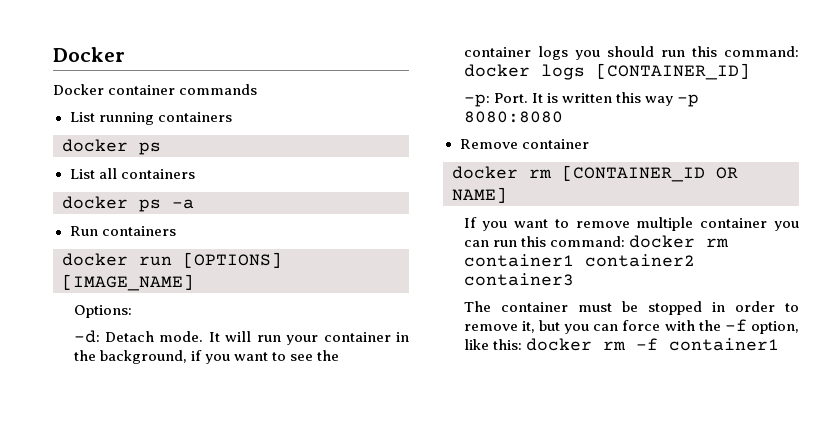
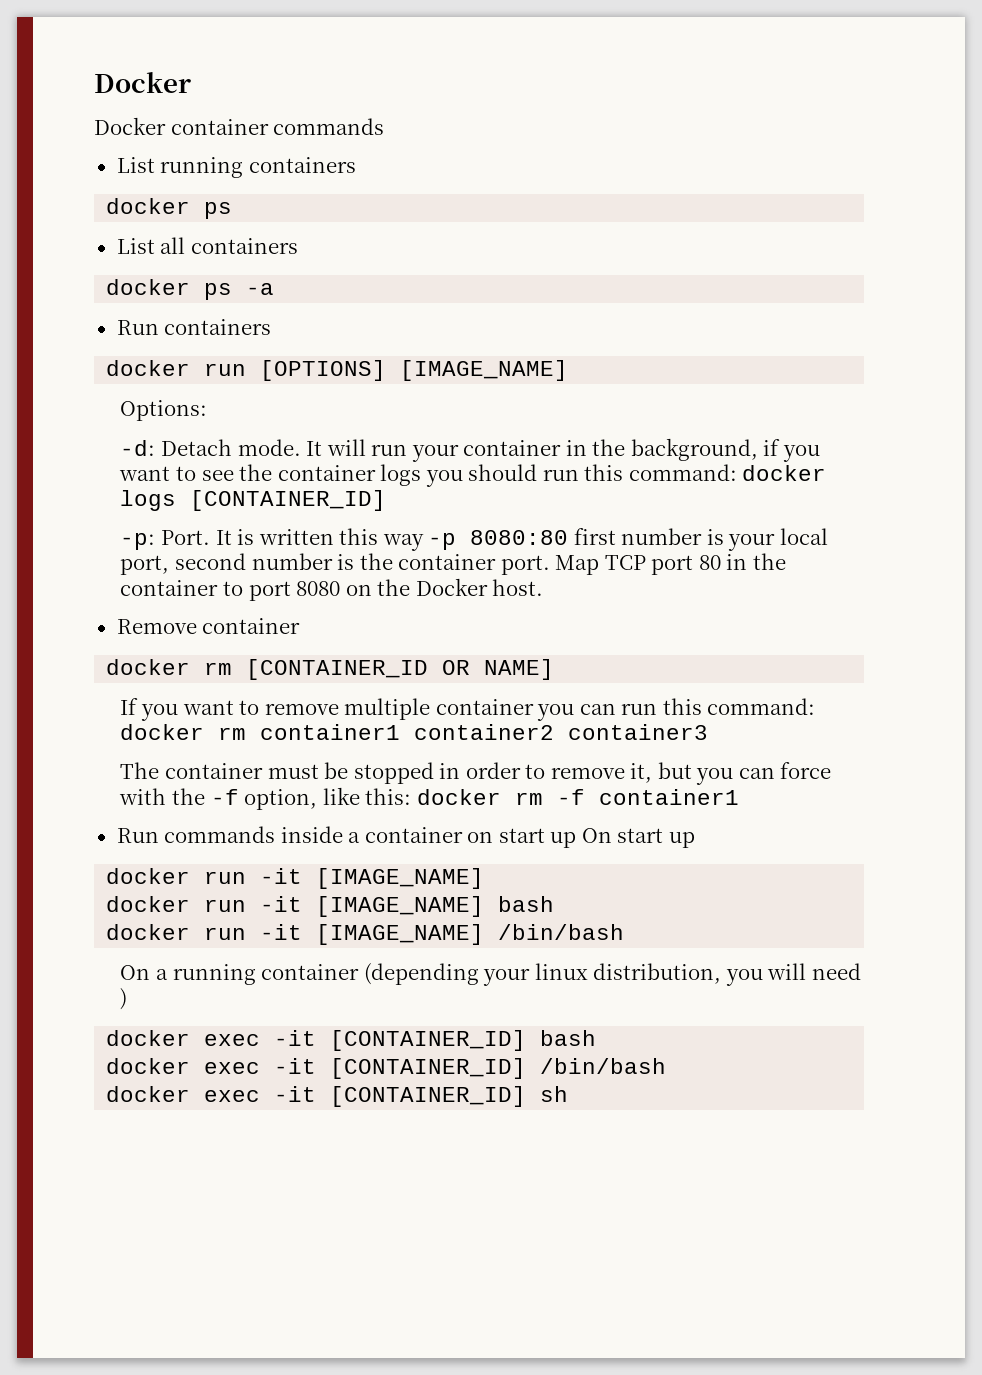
[463,111,563,123] 8080:8080 -> [470,528,828,551] [120,553,786,575] [120,578,544,601] 8080:80 first number is your local port, second number is the container port. Map TCP port 80 in the container to port 8080 on the Docker host.
(779, 344) none -> [116,826,695,848] [106,868,485,889] [106,896,555,917] [106,924,625,945] [120,963,861,986] [120,988,128,1010] [106,1030,597,1051] [106,1058,667,1079] [106,1086,569,1107] // Run commands inside a container on start up On start up // docker run -it [IMAGE_NAME] // docker run -it [IMAGE_NAME] bash // docker run -it [IMAGE_NAME] /bin/bash // On a running container (depending your linux distribution, you will need ) // docker exec -it [CONTAINER_ID] bash // docker exec -it [CONTAINER_ID] /bin/bash // docker exec -it [CONTAINER_ID] sh

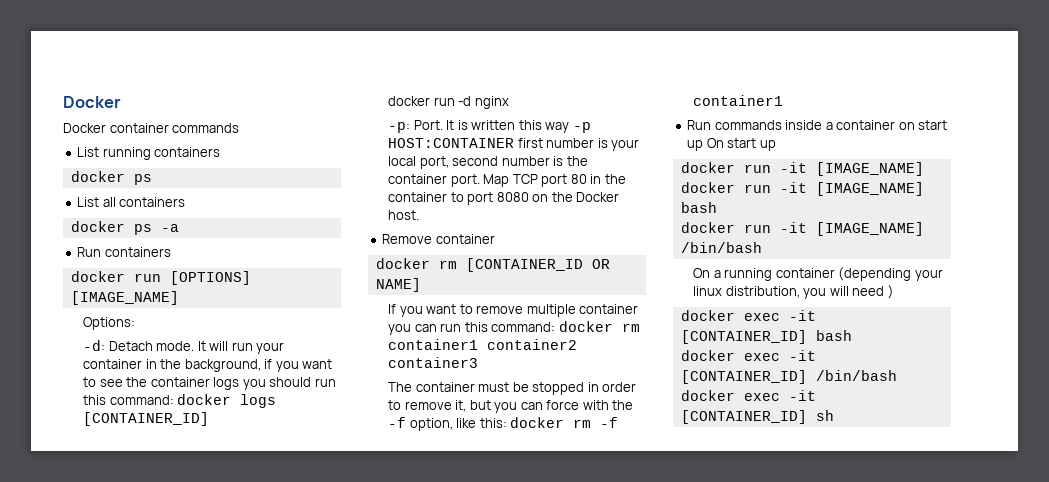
(387, 500) none -> [388,96,509,109] // docker run -d nginx
[470,530,569,545] 8080:80 -> [388,138,515,148] HOST:CONTAINER

